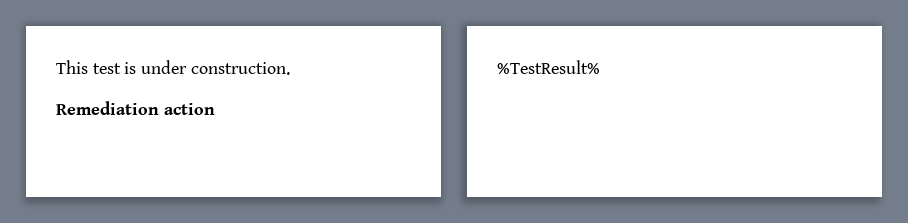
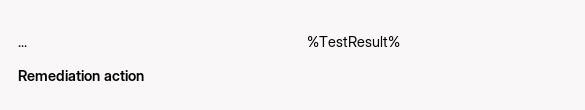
[56,60,290,75] This test is under construction. -> [18,45,27,47] ...

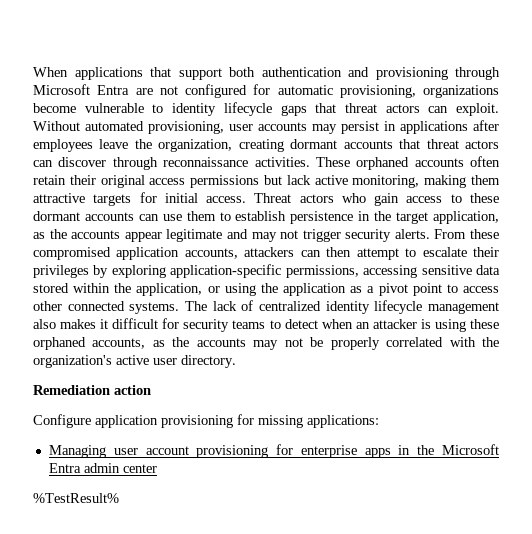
[18,45,27,47] [18,70,144,81] ... // Remediation action -> [33,67,500,80] [33,84,499,98] [33,102,499,116] [33,120,499,134] [33,139,500,152] [33,156,500,170] [33,175,501,188] [33,192,499,206] [33,211,500,224] [33,229,499,242] [33,247,500,260] [33,264,500,278] [33,283,499,296] [33,300,499,314] [33,318,499,332] [33,337,499,350] [33,355,236,368] [33,385,151,395] [33,414,379,428] [48,444,500,458] [48,463,157,473] When applications that support both authentication and provisioning through Microsoft Entra are not configured for automatic provisioning, organizations become vulnerable to identity lifecycle gaps that threat actors can exploit. Without automated provisioning, user accounts may persist in applications after employees leave the organization, creating dormant accounts that threat actors can discover through reconnaissance activities. These orphaned accounts often retain their original access permissions but lack active monitoring, making them attractive targets for initial access. Threat actors who gain access to these dormant accounts can use them to establish persistence in the target application, as the accounts appear legitimate and may not trigger security alerts. From these compromised application accounts, attackers can then attempt to escalate their privileges by exploring application-specific permissions, accessing sensitive data stored within the application, or using the application as a pivot point to access other connected systems. The lack of centralized identity lifecycle management also makes it difficult for security teams to detect when an attacker is using these orphaned accounts, as the accounts may not be properly correlated with the organization's active user directory. // Remediation action // Configure application provisioning for missing applications: // Managing user account provisioning for enterprise apps in the Microsoft Entra admin center

